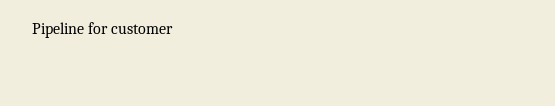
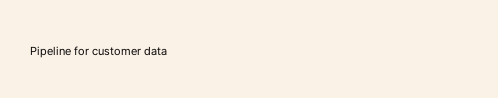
(174, 29) none -> [144,46,168,56] data

